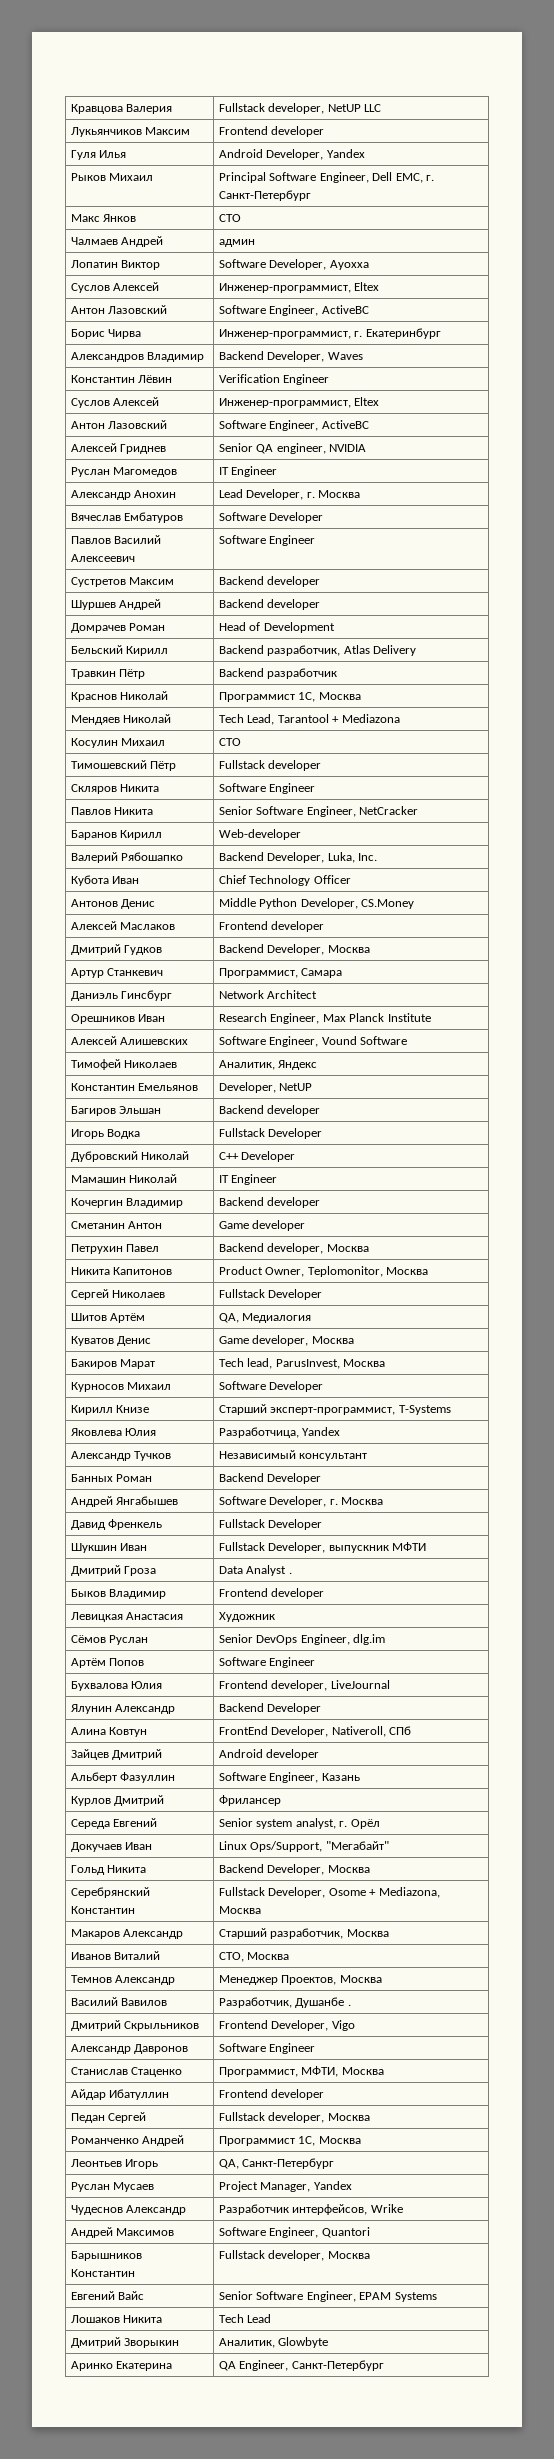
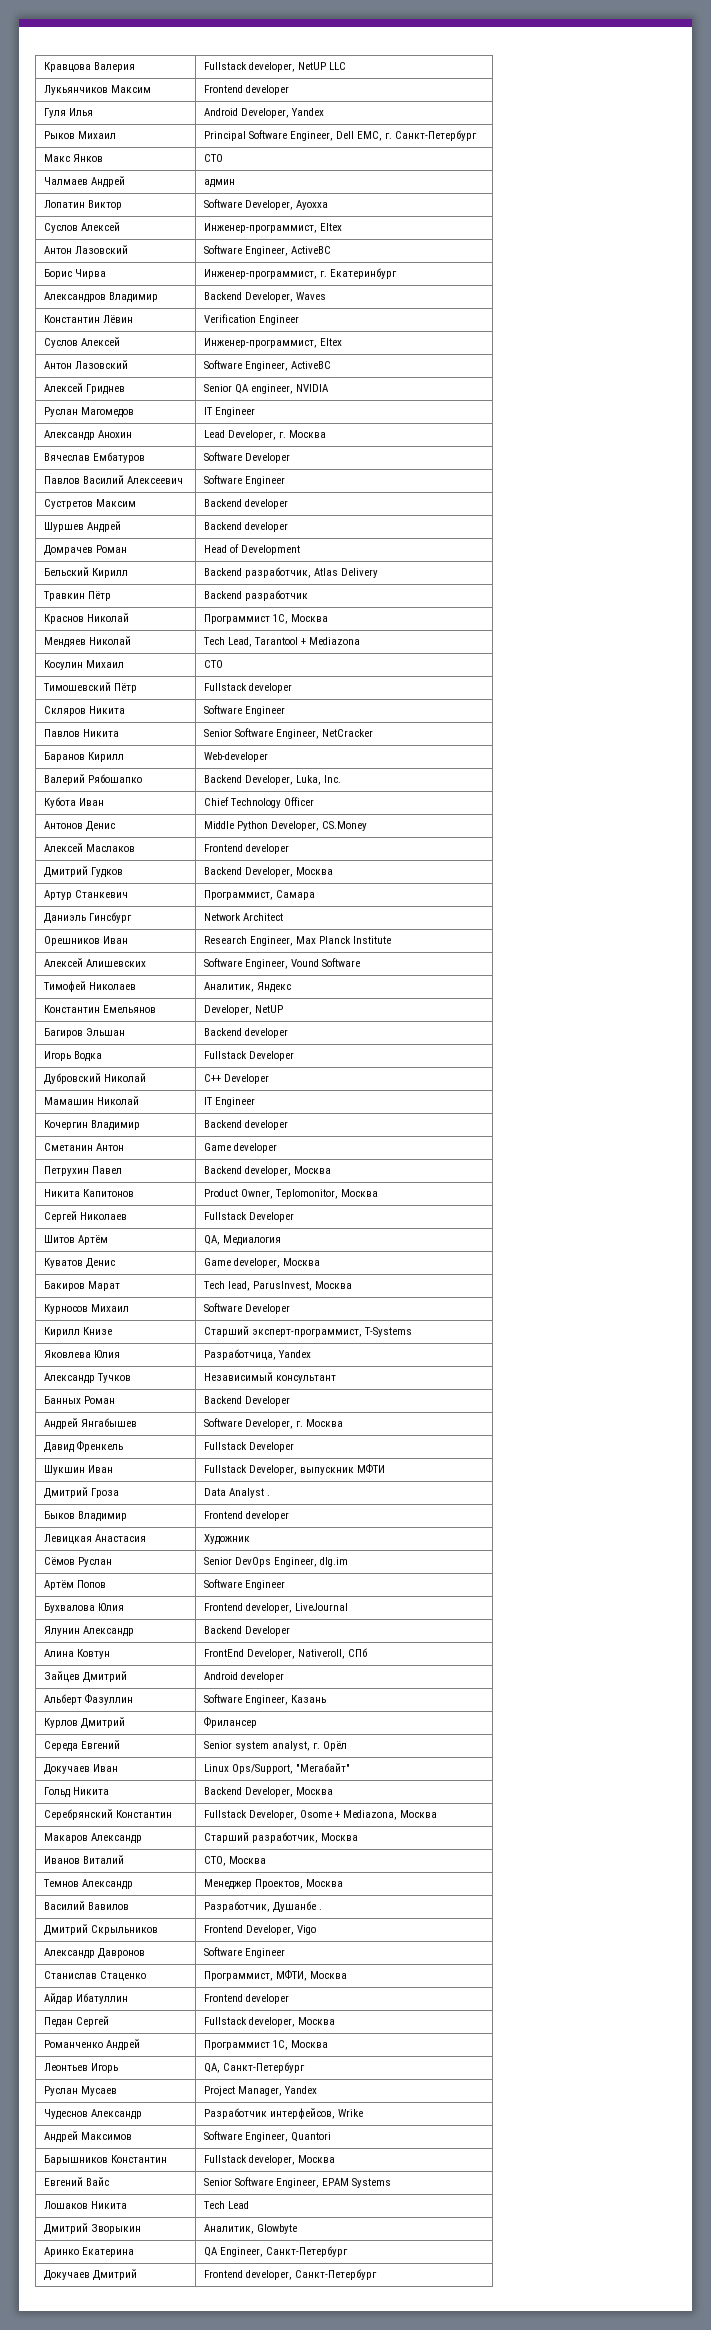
(384, 2365) none -> [44,2269,138,2281] [204,2269,378,2280] // Докучаев Дмитрий | Frontend developer, Санкт-Петербург

